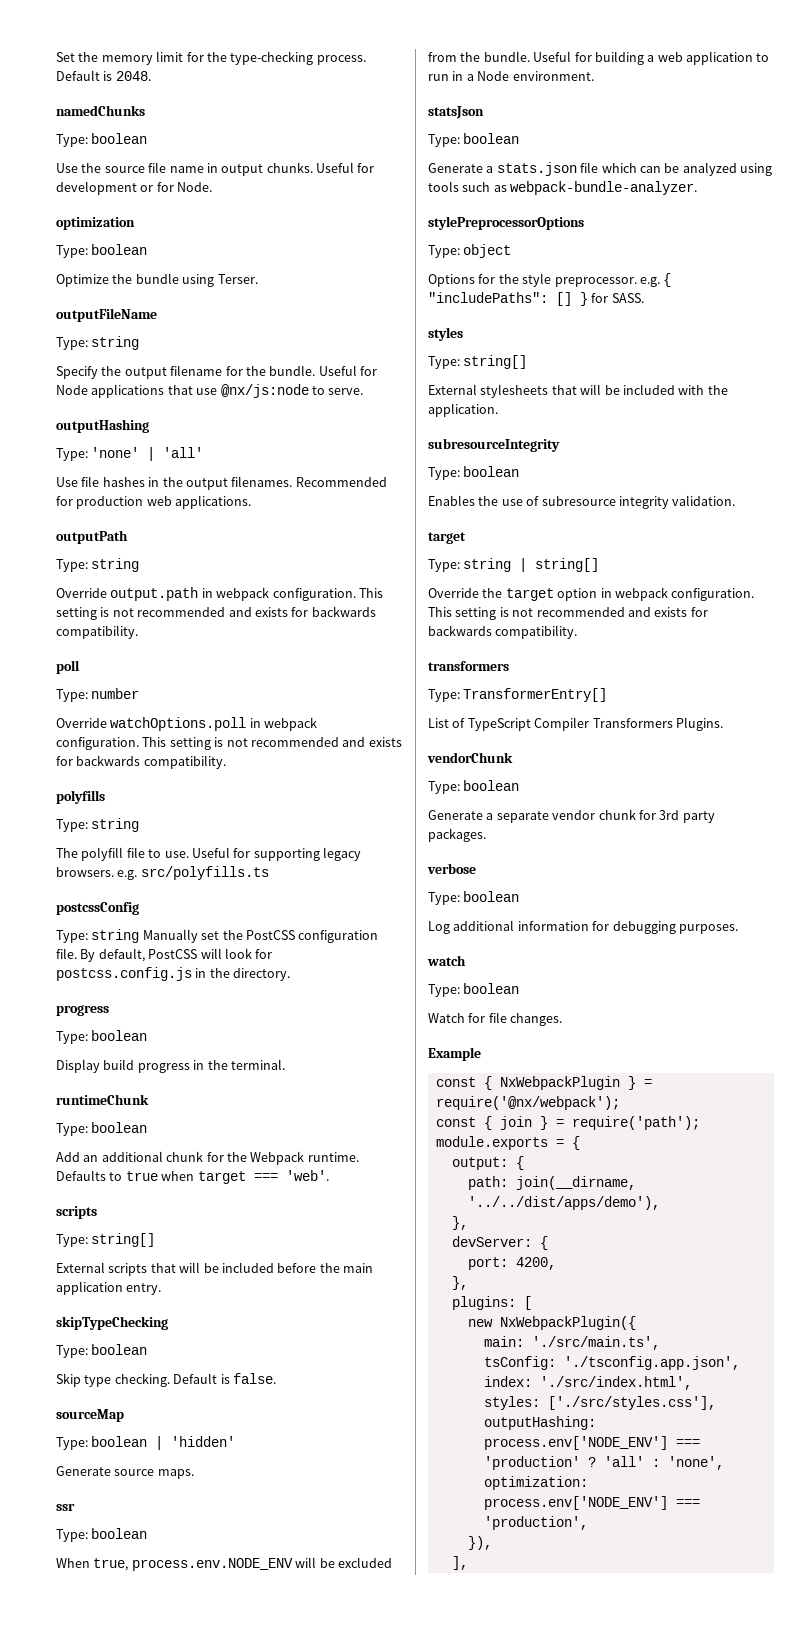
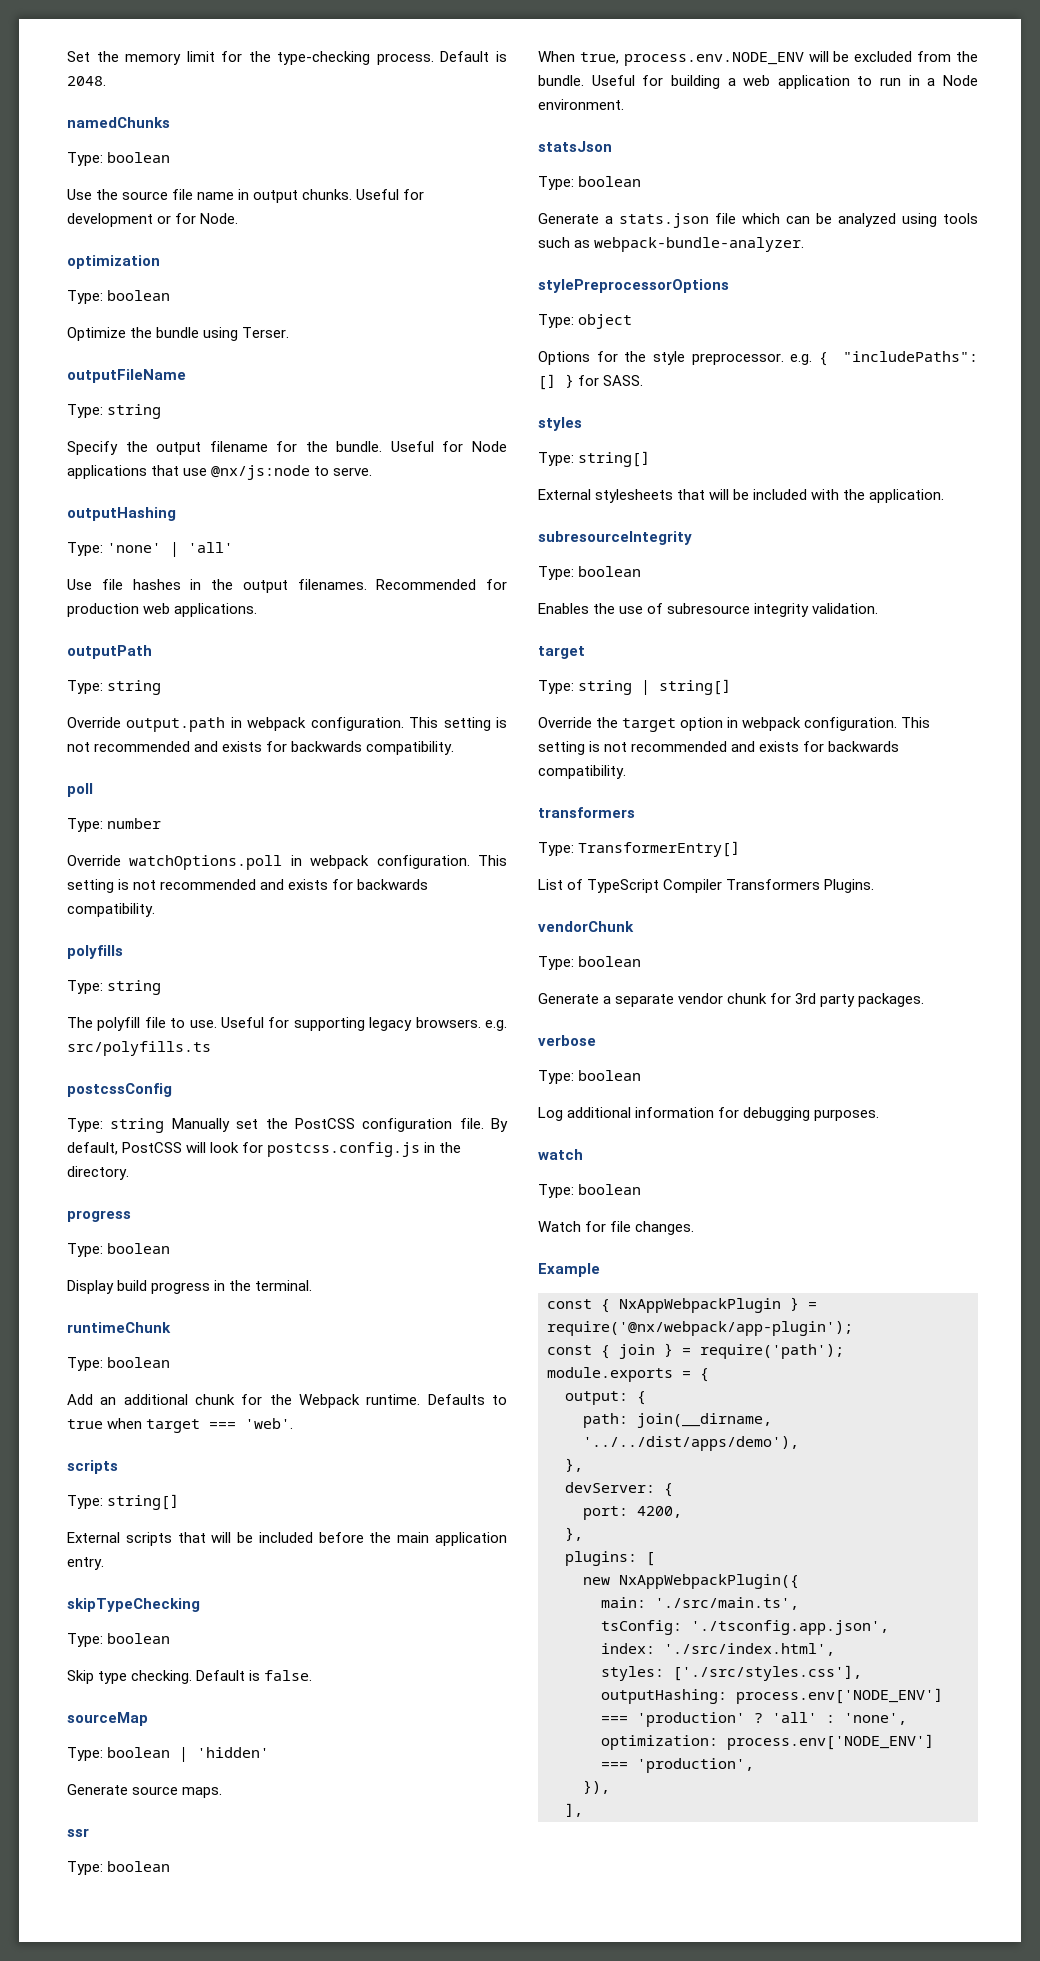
[499,1076,652,1090] [435,1096,620,1110] NxWebpackPlugin } = require('@nx/webpack'); -> [619,1297,817,1313] [547,1321,853,1336] NxAppWebpackPlugin } = require('@nx/webpack/app-plugin');
[499,1316,636,1330] NxWebpackPlugin({ -> [619,1574,799,1589] NxAppWebpackPlugin({

